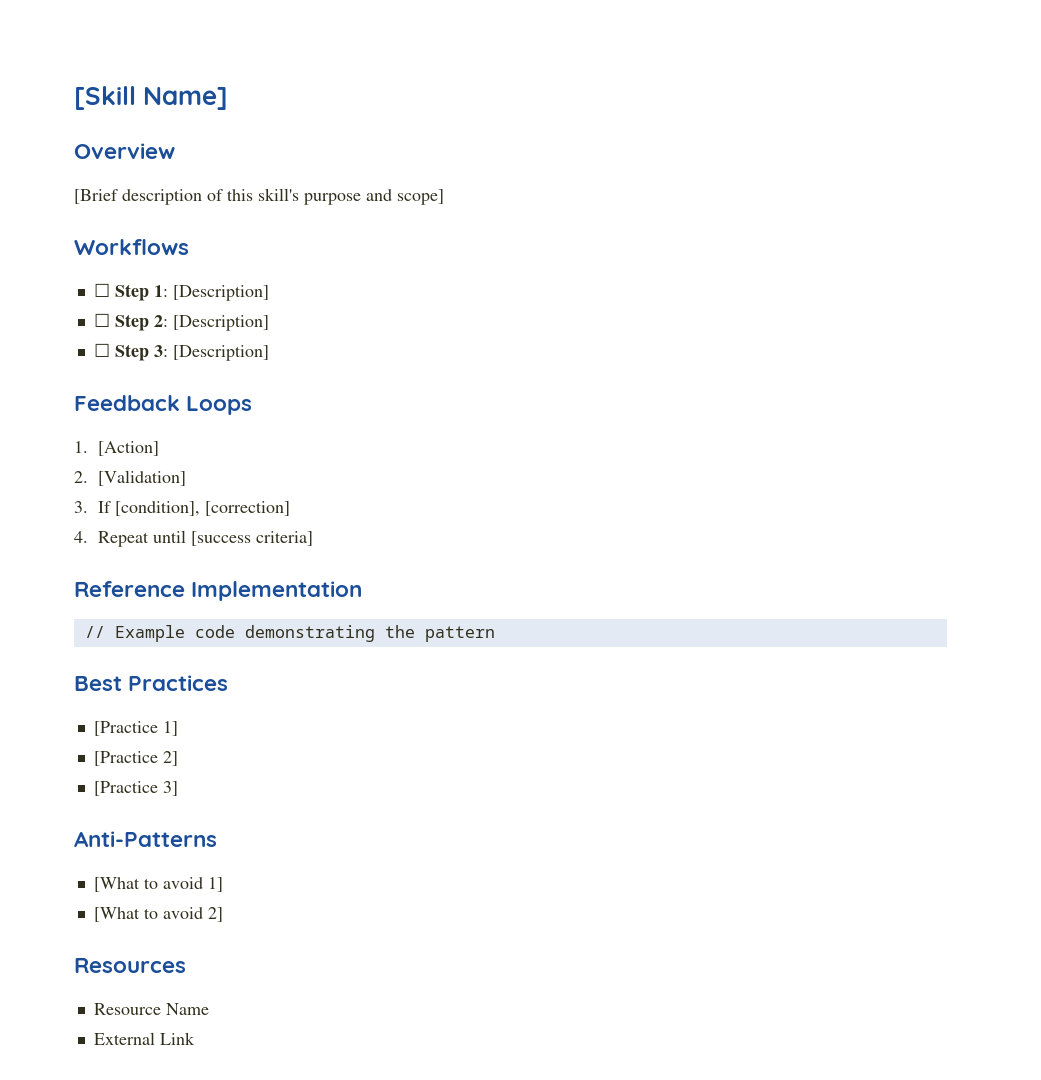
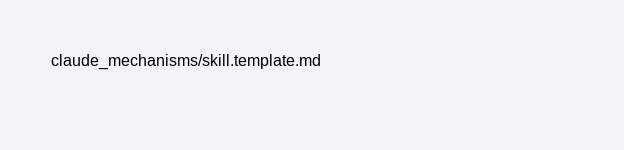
[74,86,229,110] [74,143,175,159] [74,188,444,205] [74,239,189,255] [93,283,269,301] [93,313,269,331] [93,343,269,361] [74,395,253,415] [74,441,160,456] [74,470,187,486] [74,501,291,516] [74,530,314,547] [74,581,363,601] [84,625,495,642] [74,675,229,691] [93,721,178,736] [93,751,178,766] [93,781,178,796] [74,831,217,847] [93,877,223,892] [93,907,223,922] [74,958,186,973] [93,1003,209,1015] [93,1032,195,1045] [Skill Name] // Overview // [Brief description of this skill's purpose and scope] // Workflows // ☐ Step 1: [Description] // ☐ Step 2: [Description] // ☐ Step 3: [Description] // Feedback Loops // 1. [Action] // 2. [Validation] // 3. If [condition], [correction] // 4. Repeat until [success criteria] // Reference Implementation // // Example code demonstrating the pattern // Best Practices // [Practice 1] // [Practice 2] // [Practice 3] // Anti-Patterns // [What to avoid 1] // [What to avoid 2] // Resources // Resource Name // External Link -> [51,54,321,70] claude_mechanisms/skill.template.md

